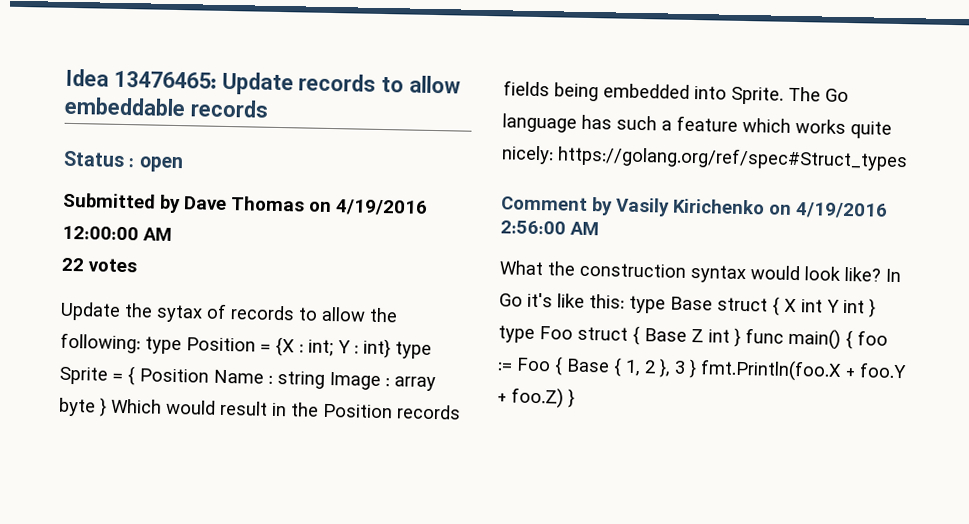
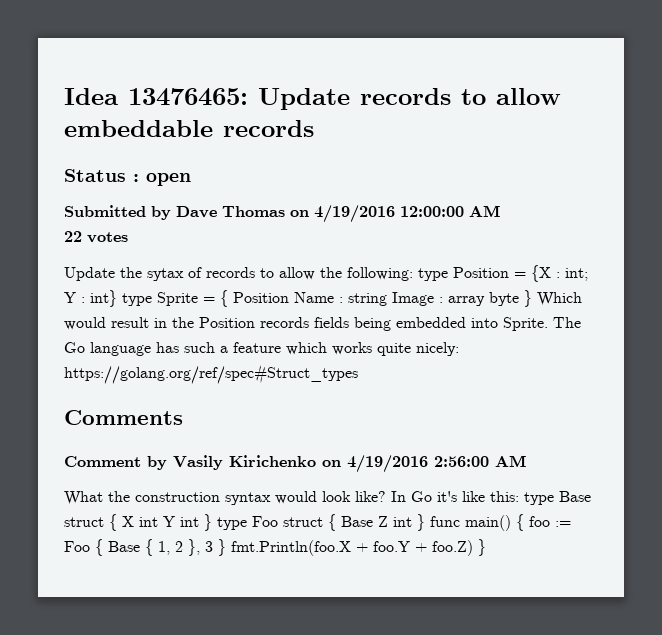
(908, 158) none -> [64,410,183,425] // Comments

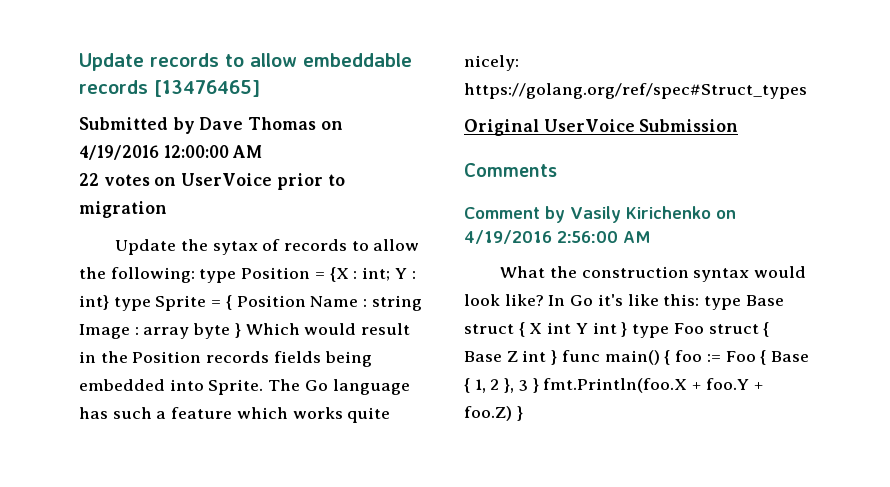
[64,88,248,106] Idea 13476465: -> (79, 62) none
[64,169,191,186] // Status : open -> [154,80,260,97] [13476465]
(128, 237) none -> [154,173,345,190] [79,201,167,218] on UserVoice prior to migration
(358, 374) none -> [464,119,739,136] // Original UserVoice Submission

